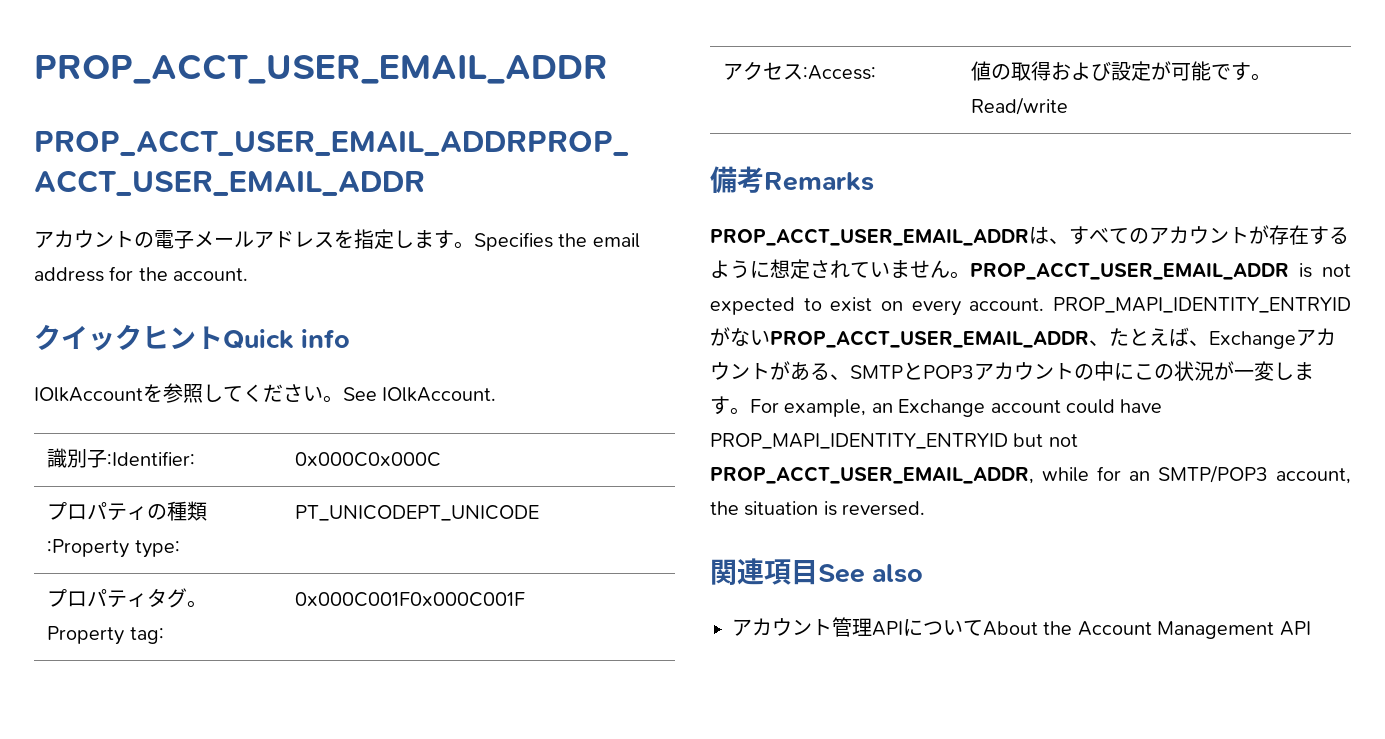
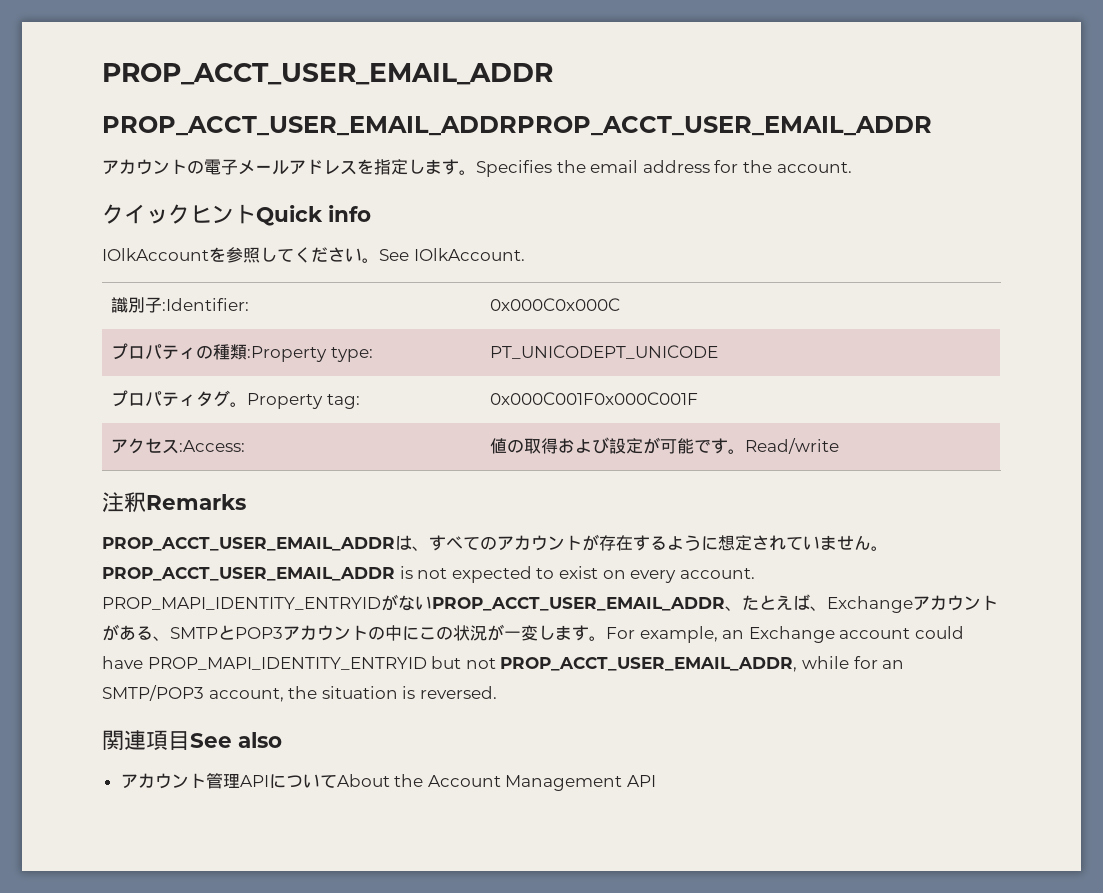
[710,166,764,194] 備考 -> [102,492,146,513] 注釈

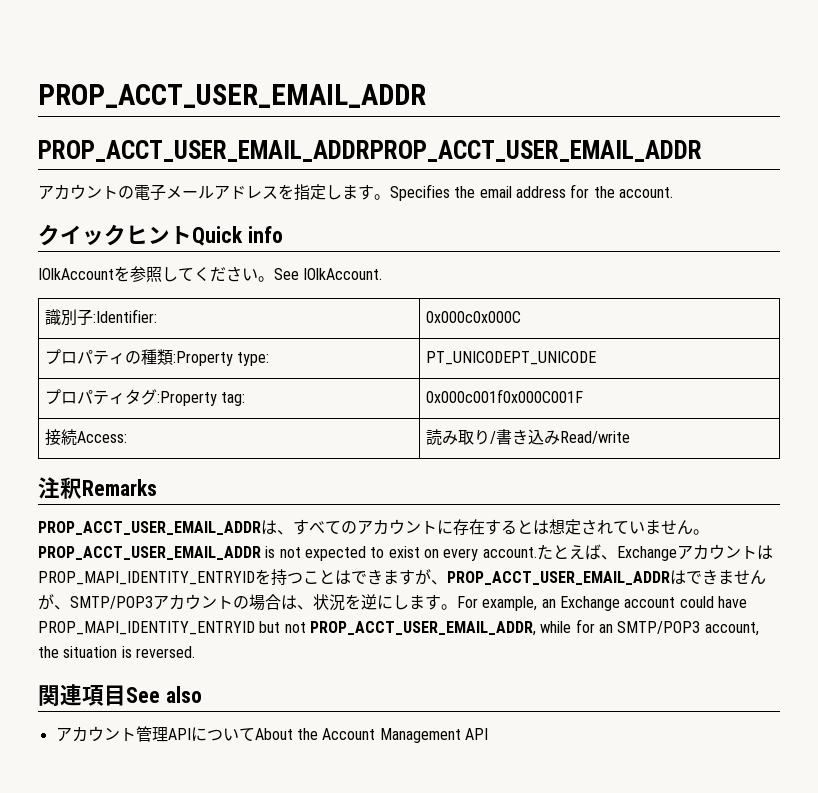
[490,298,621,311] 0x000C0x000C -> [425,311,521,323] 0x000c0x000C
[230,393,324,409] 。Property -> [156,391,217,406] :Property
[490,392,699,405] [111,438,246,454] [490,437,746,454] 0x000C001F0x000C001F // アクセス:Access: | 値の取得および設定が可能です。 -> [425,389,583,403] [44,429,127,446] [425,429,560,445] 0x000c001f0x000C001F // 接続Access: | 読み取り/書き込み
[582,534,599,551] が -> [437,520,453,534] に
[667,535,718,551] ように -> [517,520,549,535] とは
[102,594,742,611] PROP_MAPI_IDENTITY_ENTRYIDがないPROP_ACCT_USER_EMAIL_ADDR、 -> (537, 552) none
[102,624,538,641] がある、SMTPとPOP3アカウントの中にこの状況が一変 -> [756,545,773,560] [38,569,766,586] [38,594,393,611] はPROP_MAPI_IDENTITY_ENTRYIDを持つことはできますが、PROP_ACCT_USER_EMAIL_ADDRはできませんが、SMTP/POP3アカウントの場合は、状況を逆に

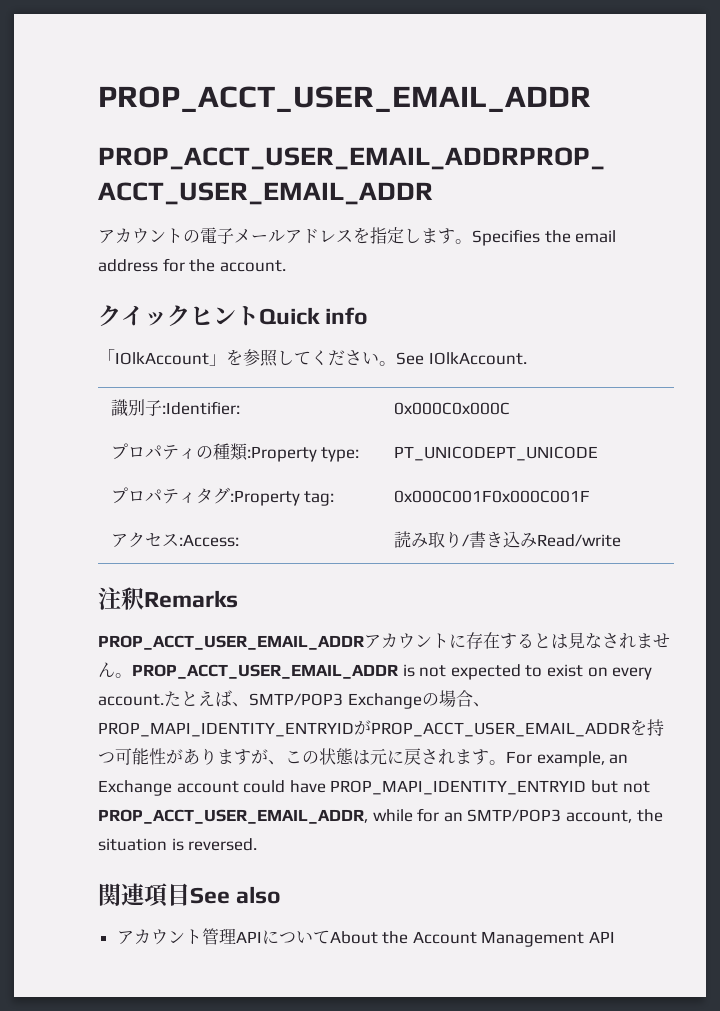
[38,268,114,280] IOlkAccount -> [98,349,226,366] 「IOlkAccount」
[425,311,521,323] 0x000c0x000C -> [393,402,510,415] 0x000C0x000C
[425,389,583,403] [44,429,127,446] 0x000c001f0x000C001F // 接続Access: -> [393,490,590,503] [110,532,239,548] 0x000C001F0x000C001F // アクセス:Access:
[261,519,357,535] は、すべての -> (364, 642) none
[549,519,645,535] 想定されてい -> [568,632,636,649] 見なされ
[616,544,773,561] [38,569,766,586] [38,594,409,611] ExchangeアカウントはPROP_MAPI_IDENTITY_ENTRYIDを持つことはできますが、PROP_ACCT_USER_EMAIL_ADDRはできませんが、SMTP/POP3アカウントの場合は、状況を逆にし -> [249,690,490,709] [98,719,664,737] [98,748,455,765] SMTP/POP3 Exchangeの場合、PROP_MAPI_IDENTITY_ENTRYIDがPROP_ACCT_USER_EMAIL_ADDRを持つ可能性がありますが、この状態は元に戻され

